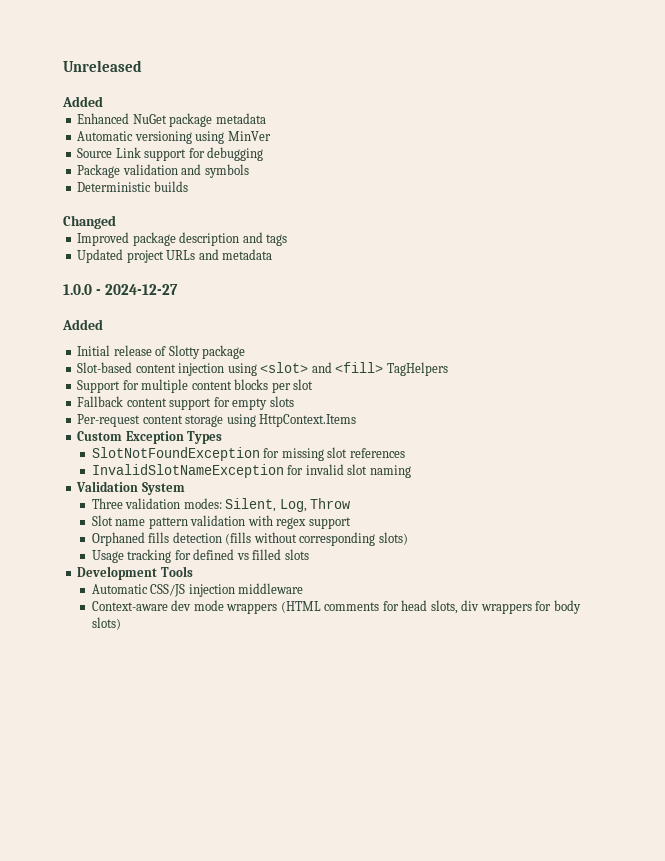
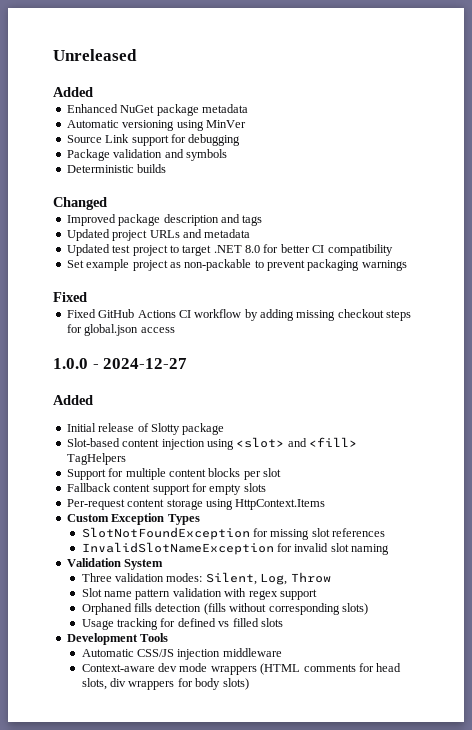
(273, 254) none -> [66,244,393,256] [66,259,407,271] [53,292,87,302] [66,309,412,321] [66,324,175,336] // Updated test project to target .NET 8.0 for better CI compatibility // Set example project as non-packable to prevent packaging warnings // Fixed // Fixed GitHub Actions CI workflow by adding missing checkout steps for global.json access

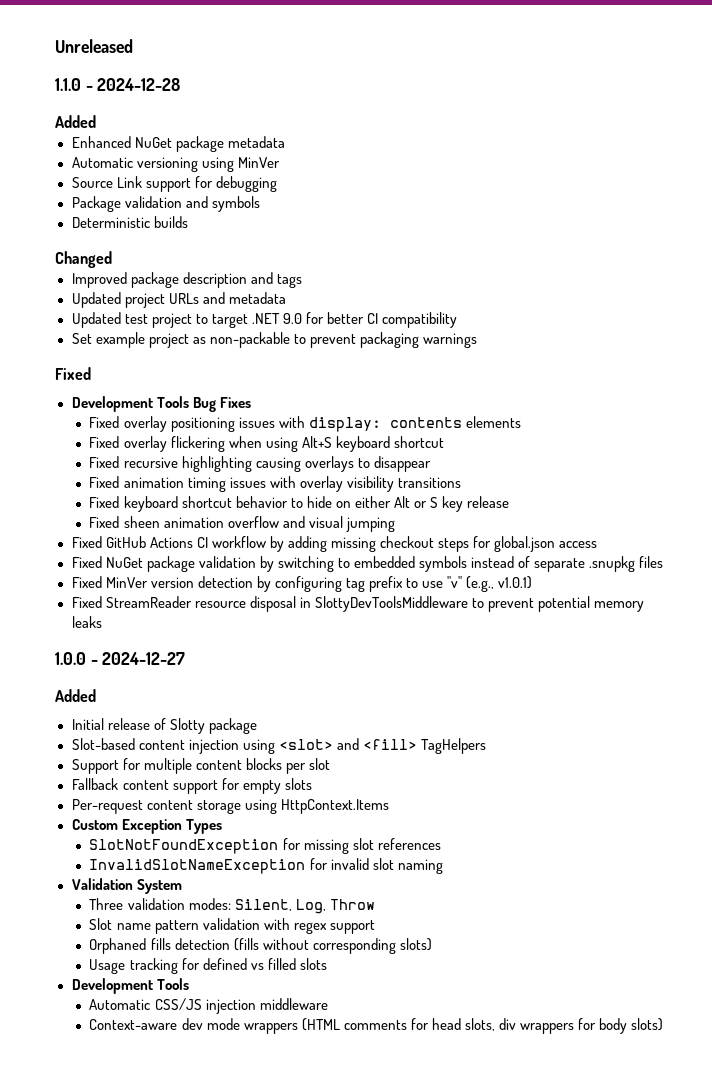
(137, 55) none -> [55,78,181,91] // 1.1.0 - 2024-12-28
[245,245,260,253] 8.0 -> [282,313,302,324] 9.0
(87, 297) none -> [71,396,251,412] [89,416,521,432] [89,436,444,452] [89,456,431,472] [89,476,461,492] [89,496,510,512] [89,516,395,532] // Development Tools Bug Fixes // Fixed overlay positioning issues with display: contents elements // Fixed overlay flickering when using Alt+S keyboard shortcut // Fixed recursive highlighting causing overlays to disappear // Fixed animation timing issues with overlay visibility transitions // Fixed keyboard shortcut behavior to hide on either Alt or S key release // Fixed sheen animation overflow and visual jumping
(175, 330) none -> [71,556,664,572] [71,576,533,592] [71,596,644,612] [71,616,102,628] // Fixed NuGet package validation by switching to embedded symbols instead of separate .snupkg files // Fixed MinVer version detection by configuring tag prefix to use "v" (e.g., v1.0.1) // Fixed StreamReader resource disposal in SlottyDevToolsMiddleware to prevent potential memory leaks

